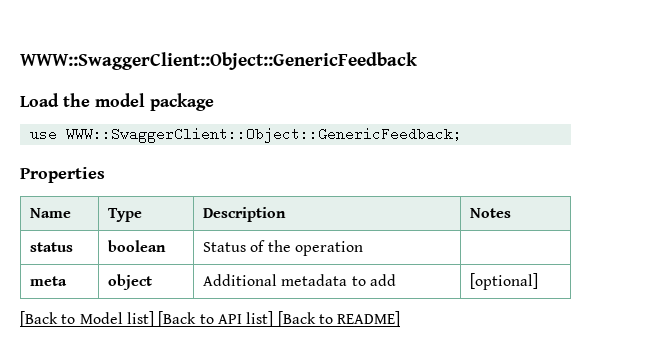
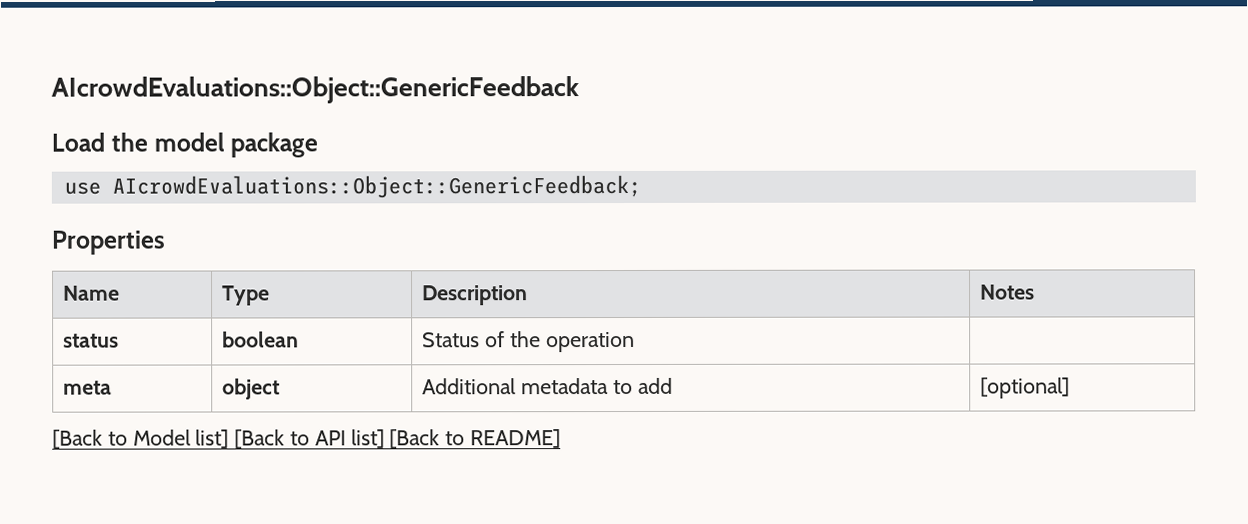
[20,52,417,70] WWW::SwaggerClient::Object::GenericFeedback -> [51,76,579,104] AIcrowdEvaluations::Object::GenericFeedback
[65,127,462,143] WWW::SwaggerClient::Object::GenericFeedback; -> [111,174,641,199] AIcrowdEvaluations::Object::GenericFeedback;

